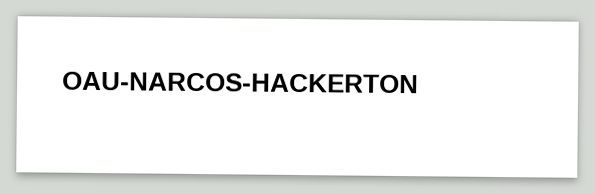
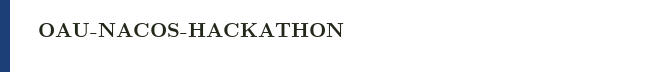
[62,71,419,94] OAU-NARCOS-HACKERTON -> [38,23,344,37] OAU-NACOS-HACKATHON

